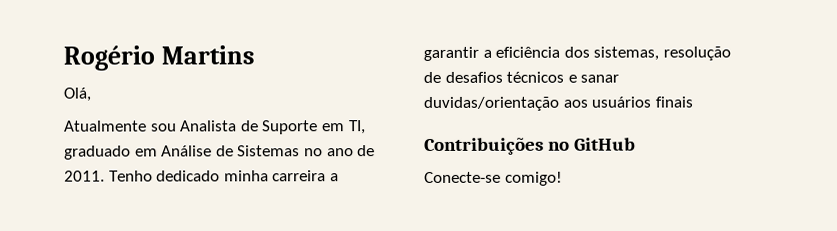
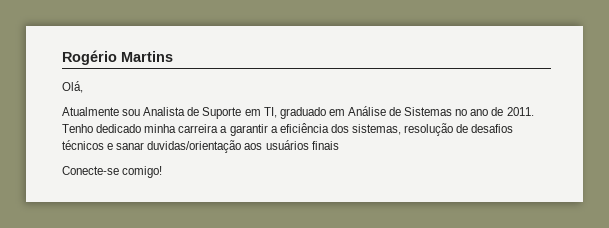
[424,137,637,155] // Contribuições no GitHub -> (339, 145) none

